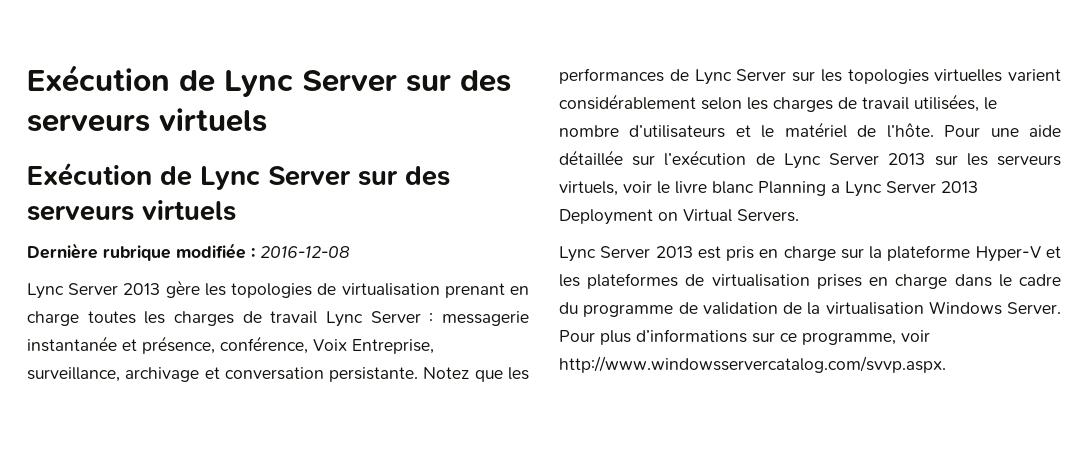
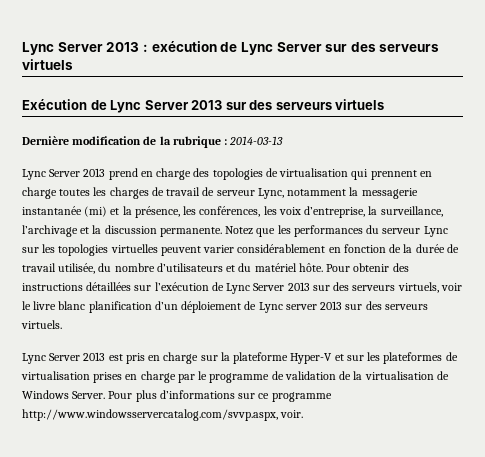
[27,64,170,92] Exécution -> [22,41,217,55] Lync Server 2013 : exécution
(351, 176) none -> [191,100,223,110] 2013
[103,243,350,261] [27,280,226,299] rubrique modifiée : 2016-12-08 // Lync Server 2013 gère les -> [72,136,284,148] [22,168,210,180] modification de la rubrique : 2014-03-13 // Lync Server 2013 prend en charge des
[444,283,505,298] prenant -> [351,169,417,180] qui prennent
[325,311,529,327] [27,336,434,354] [27,367,419,382] Lync Server : messagerie instantanée et présence, conférence, Voix Entreprise, surveillance, archivage et conversation persistante. -> [202,187,418,199] [22,206,443,218] [22,225,222,237] de serveur Lync, notamment la messagerie instantanée (mi) et la présence, les conférences, les voix d’entreprise, la surveillance, l’archivage et la discussion permanente.
[669,69,787,85] de Lync Server -> [366,225,448,237] du serveur Lync
[1008,69,1061,81] [559,94,997,112] [559,122,1061,138] [559,150,623,166] varient considérablement selon les charges de travail utilisées, le nombre d’utilisateurs et le matériel de l’hôte. Pour une aide détaillée -> [160,244,459,256] [22,263,409,274] [22,282,132,291] peuvent varier considérablement en fonction de la durée de travail utilisée, du nombre d’utilisateurs et du matériel hôte. Pour obtenir des instructions détaillées
[966,153,988,166] les -> [333,282,350,291] des
[758,181,978,197] [559,209,799,225] Planning a Lync Server 2013 Deployment on Virtual Servers. -> [88,301,428,313] [21,320,62,329] planification d’un déploiement de Lync server 2013 sur des serveurs virtuels.
(1061, 252) none -> [346,355,364,361] sur
[954,274,1061,287] [559,302,578,314] dans le cadre du -> [177,371,208,383] par le
(924, 308) none -> [436,371,449,380] de
[802,330,930,345] [559,356,946,373] programme, voir http://www.windowsservercatalog.com/svvp.aspx. -> [271,392,332,402] [22,409,304,421] programme http://www.windowsservercatalog.com/svvp.aspx, voir.

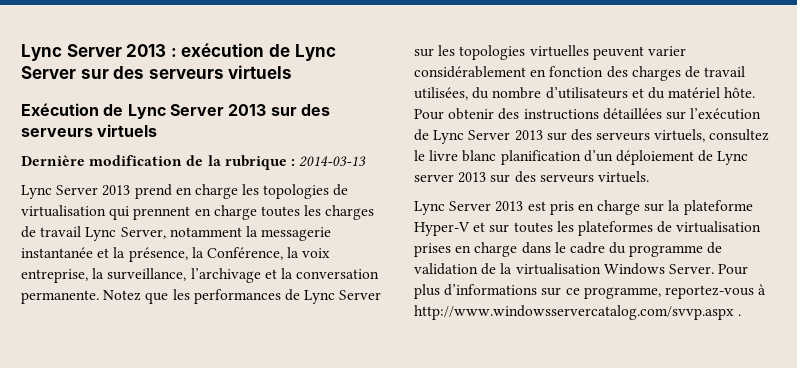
[193,168,210,177] des -> [242,184,260,195] les
[202,187,284,199] de serveur Lync, -> [85,227,166,241] Lync Server,
[84,206,108,217] (mi) -> (93, 252) none
[183,206,366,218] les conférences, les voix d’entreprise, -> [191,247,331,260] [21,269,88,283] la Conférence, la voix entreprise,
[104,225,157,234] discussion -> [296,269,380,279] conversation
[366,225,448,237] du serveur Lync -> [284,289,382,304] de Lync Server
[389,244,459,253] [22,263,96,274] de la durée de travail utilisée, -> [606,66,746,81] [414,87,468,100] des charges de travail utilisées,
[440,283,462,291] voir -> [709,129,770,141] consultez
(364, 358) none -> [513,222,553,233] toutes
[177,371,208,383] par le -> [521,242,627,254] dans le cadre du
[436,371,449,380] de -> (601, 269) none
[271,392,332,402] [22,409,304,421] programme http://www.windowsservercatalog.com/svvp.aspx, voir. -> [583,284,767,299] [414,305,742,320] programme, reportez-vous à http://www.windowsservercatalog.com/svvp.aspx .

